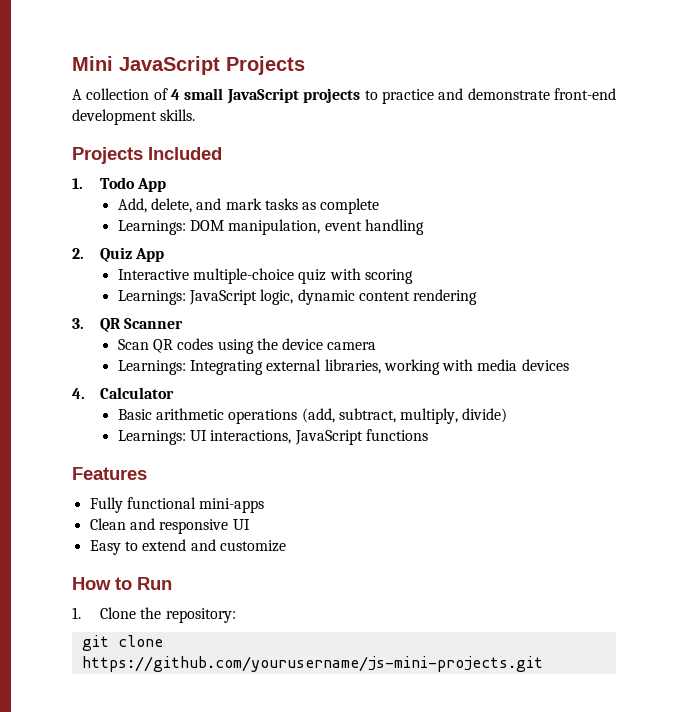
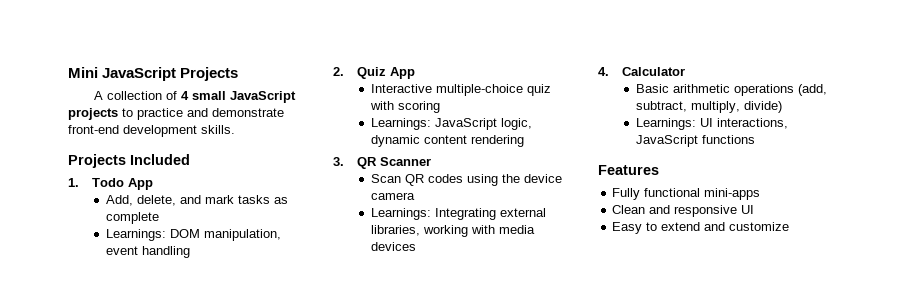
[72,577,172,590] [72,607,236,623] [81,635,163,651] [81,656,543,672] // How to Run // 1. Clone the repository: // git clone https://github.com/yourusername/js-mini-projects.git -> (790, 226) none

